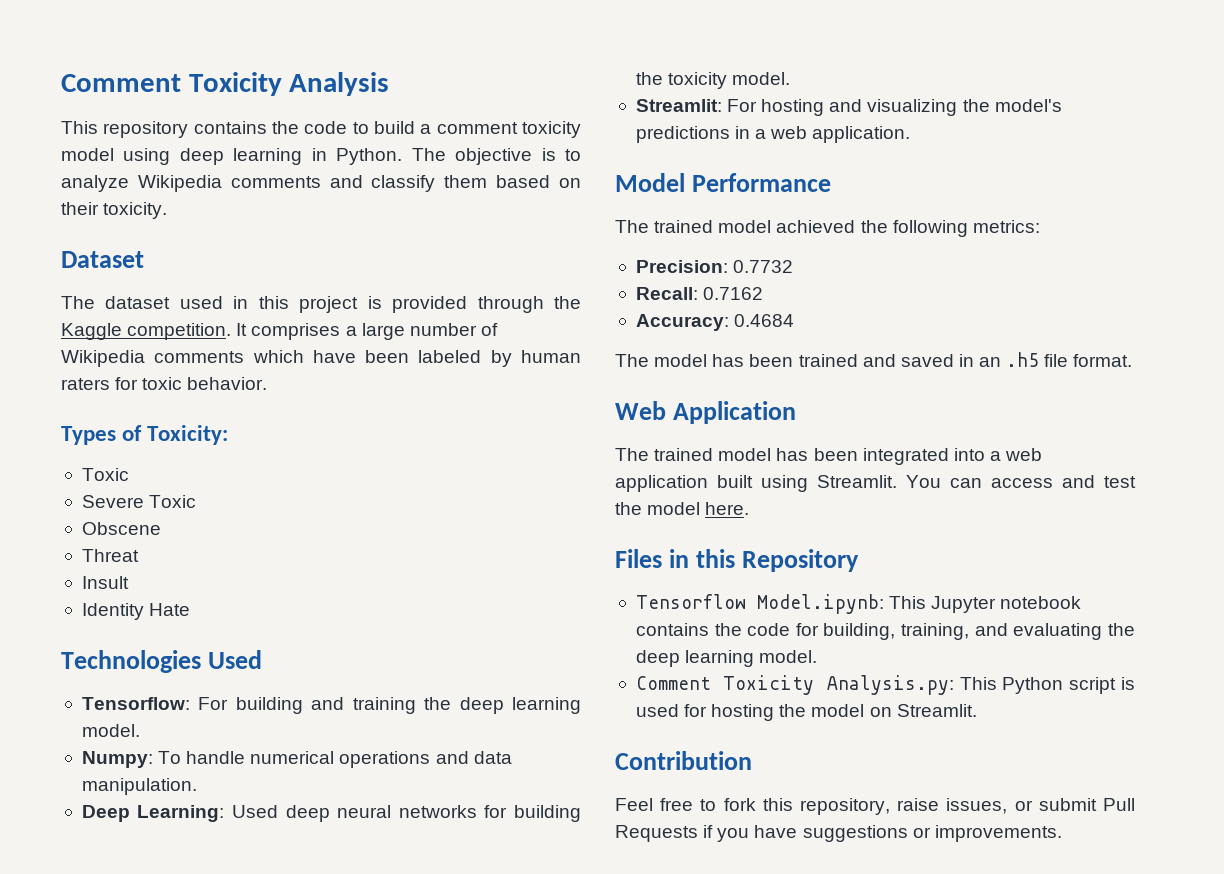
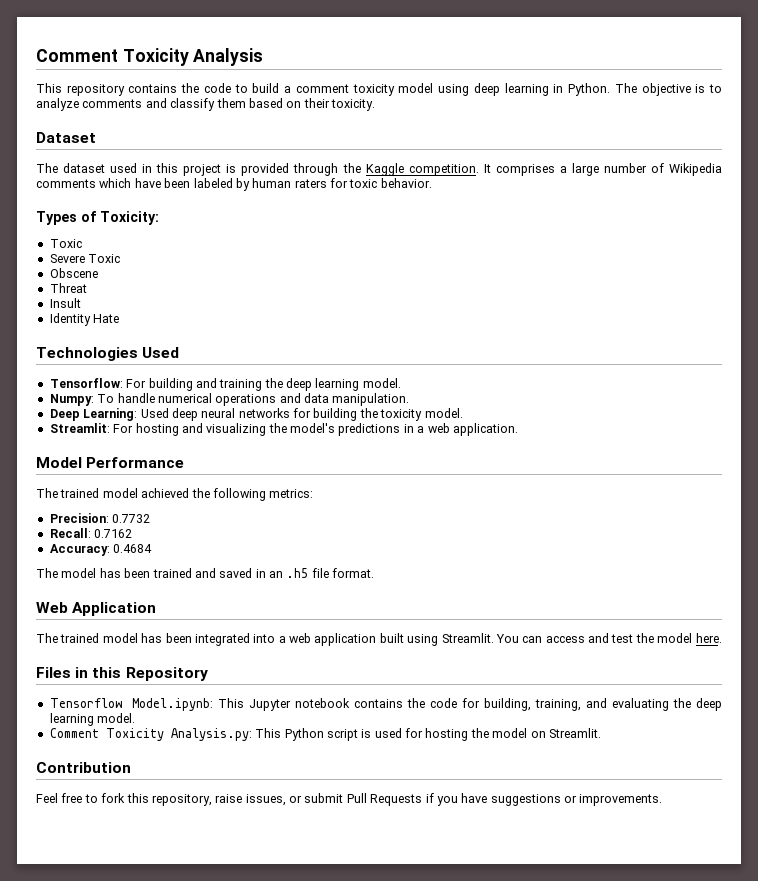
[137,175,222,192] Wikipedia -> (79, 104) none

